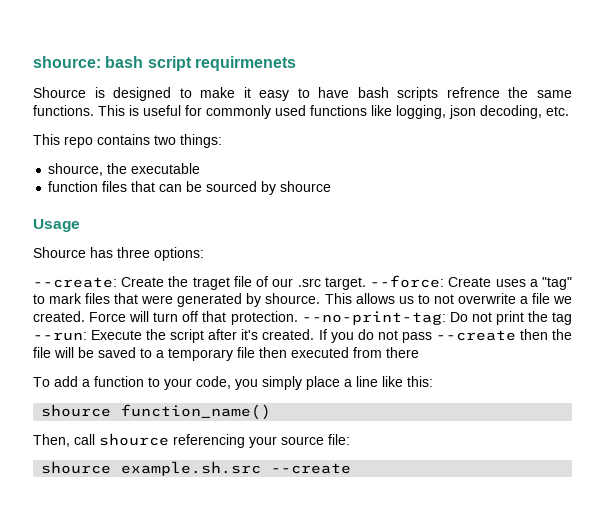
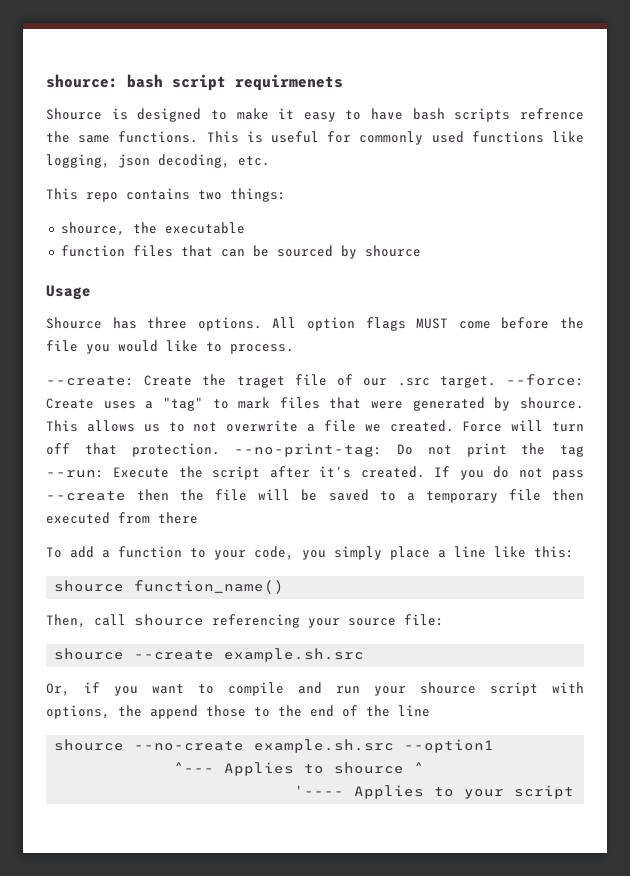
[154,247,204,261] options: -> [197,317,585,331] [46,340,294,354] options. All option flags MUST come before the file you would like to process.
[121,461,352,476] example.sh.src --create -> [134,648,365,662] [46,682,584,696] [46,705,430,719] [54,739,495,753] [174,762,425,776] [294,785,575,799] --create example.sh.src // Or, if you want to compile and run your shource script with options, the append those to the end of the line // shource --no-create example.sh.src --option1 // ^--- Applies to shource ^ // '---- Applies to your script

